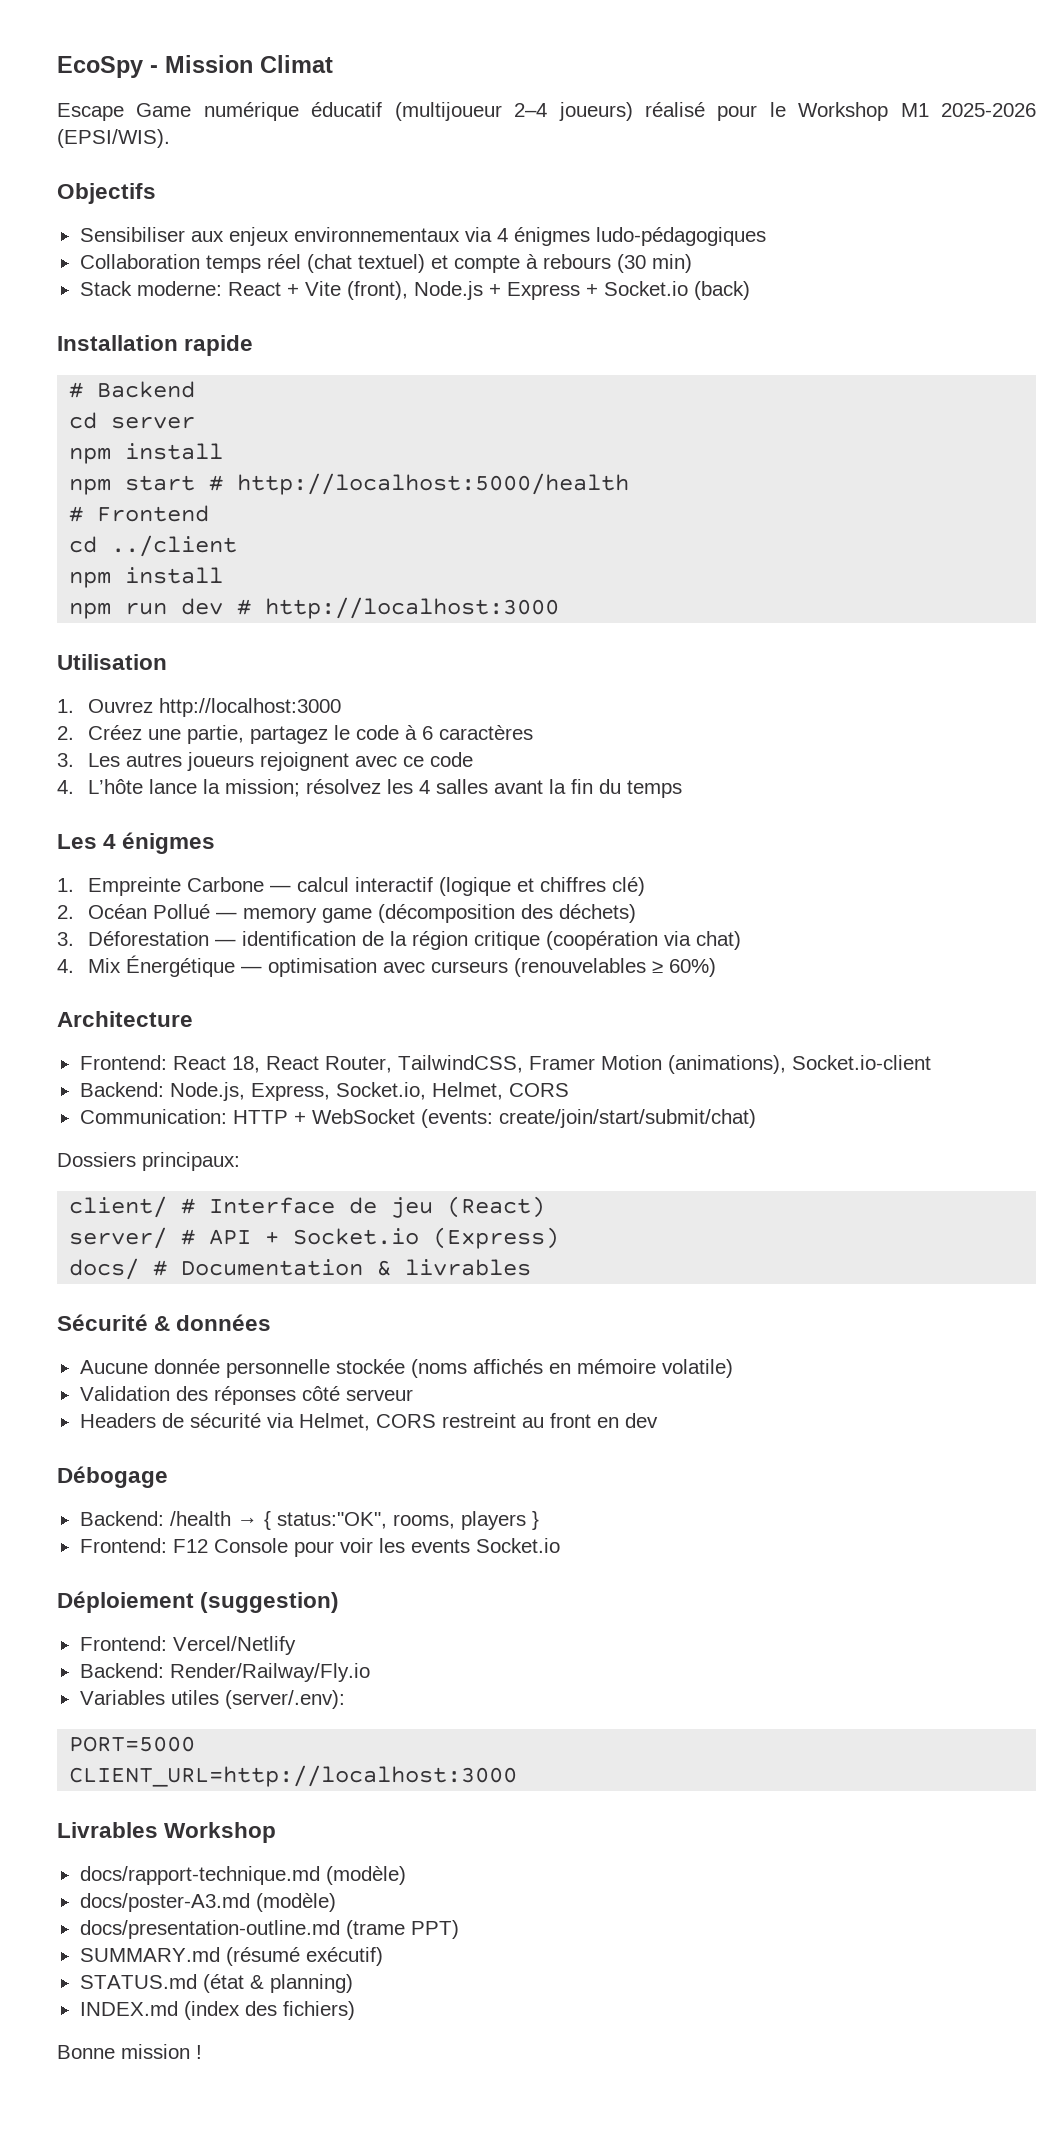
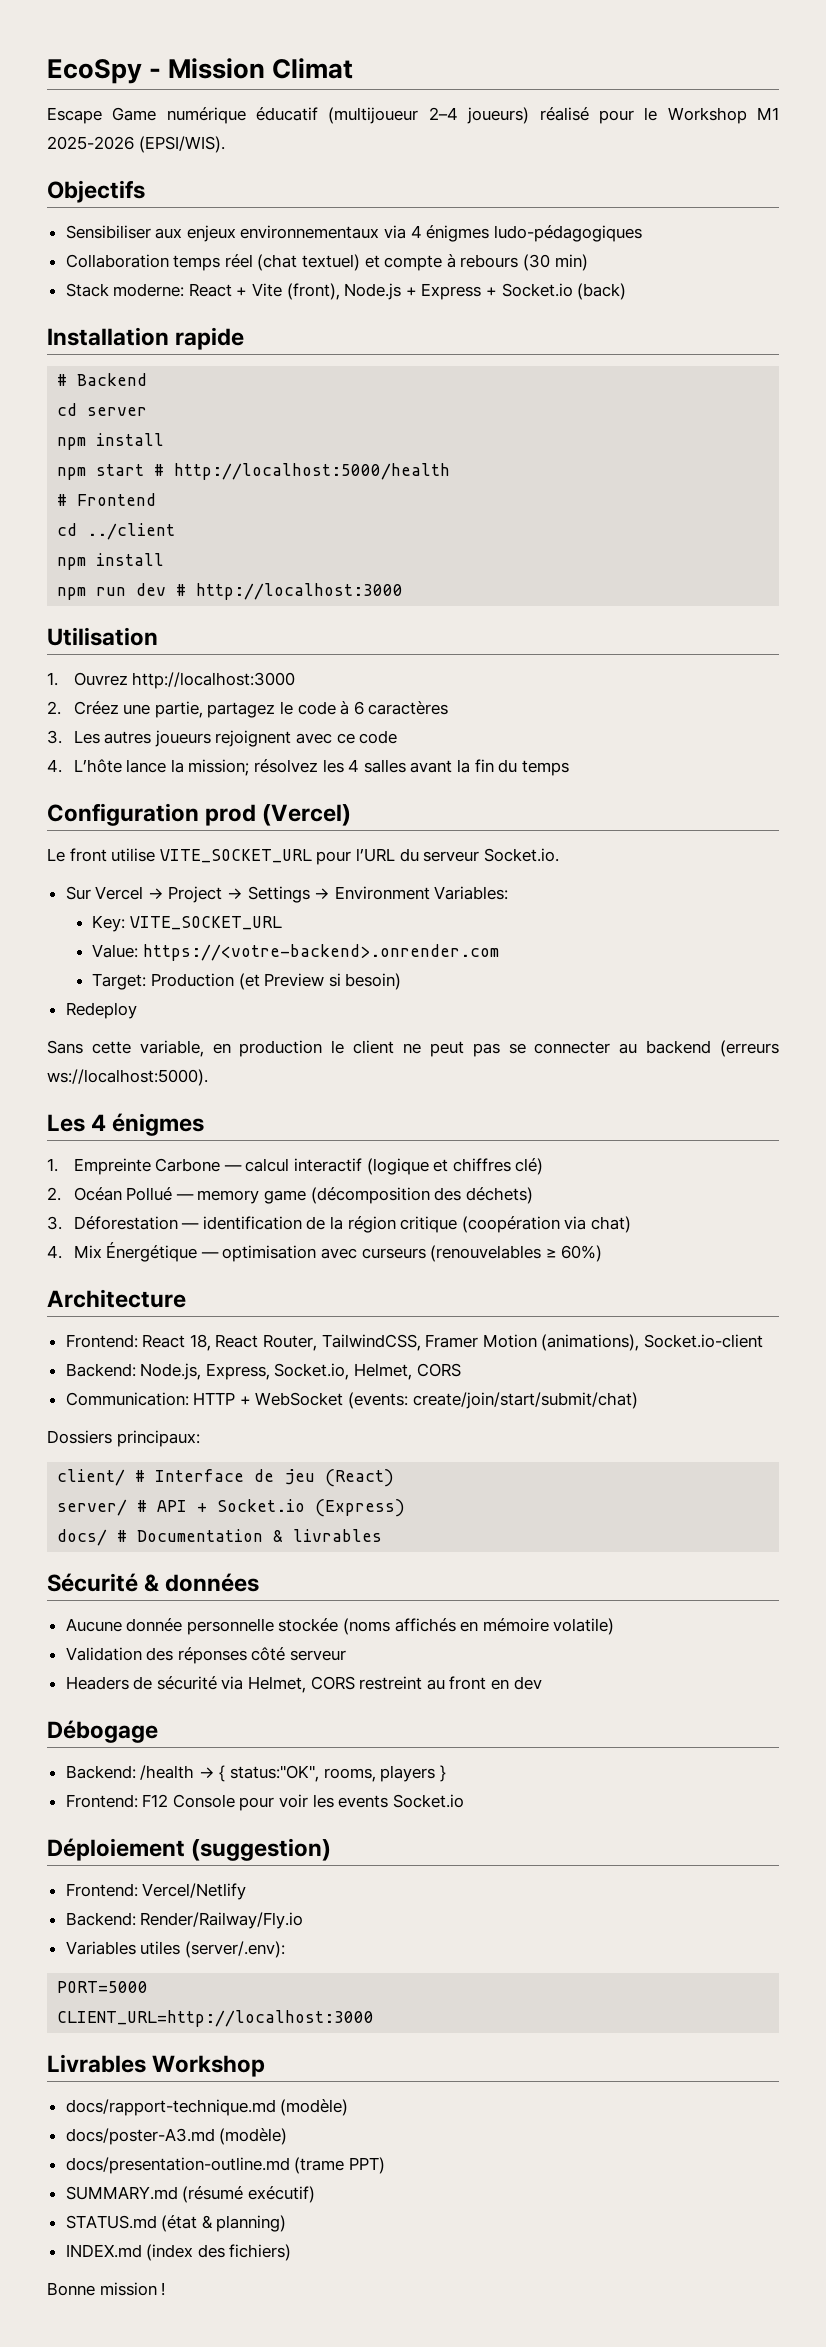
(682, 789) none -> [47,803,352,826] [47,848,559,865] [65,886,509,903] [92,915,282,932] [92,944,499,961] [92,973,402,990] [65,1002,137,1019] [47,1040,779,1057] [47,1069,208,1086] // Configuration prod (Vercel) // Le front utilise VITE_SOCKET_URL pour l’URL du serveur Socket.io. // Sur Vercel → Project → Settings → Environment Variables: // Key: VITE_SOCKET_URL // Value: https://<votre-backend>.onrender.com // Target: Production (et Preview si besoin) // Redeploy // Sans cette variable, en production le client ne peut pas se connecter au backend (erreurs ws://localhost:5000).

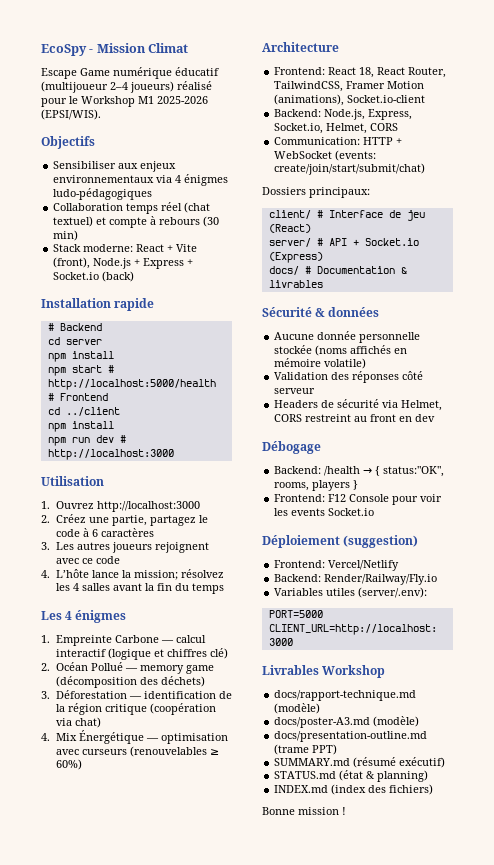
[47,803,352,826] [47,848,559,865] [65,886,509,903] [92,915,282,932] [92,944,499,961] [92,973,402,990] [65,1002,137,1019] [47,1040,779,1057] [47,1069,208,1086] // Configuration prod (Vercel) // Le front utilise VITE_SOCKET_URL pour l’URL du serveur Socket.io. // Sur Vercel → Project → Settings → Environment Variables: // Key: VITE_SOCKET_URL // Value: https://<votre-backend>.onrender.com // Target: Production (et Preview si besoin) // Redeploy // Sans cette variable, en production le client ne peut pas se connecter au backend (erreurs ws://localhost:5000). -> (224, 588) none

